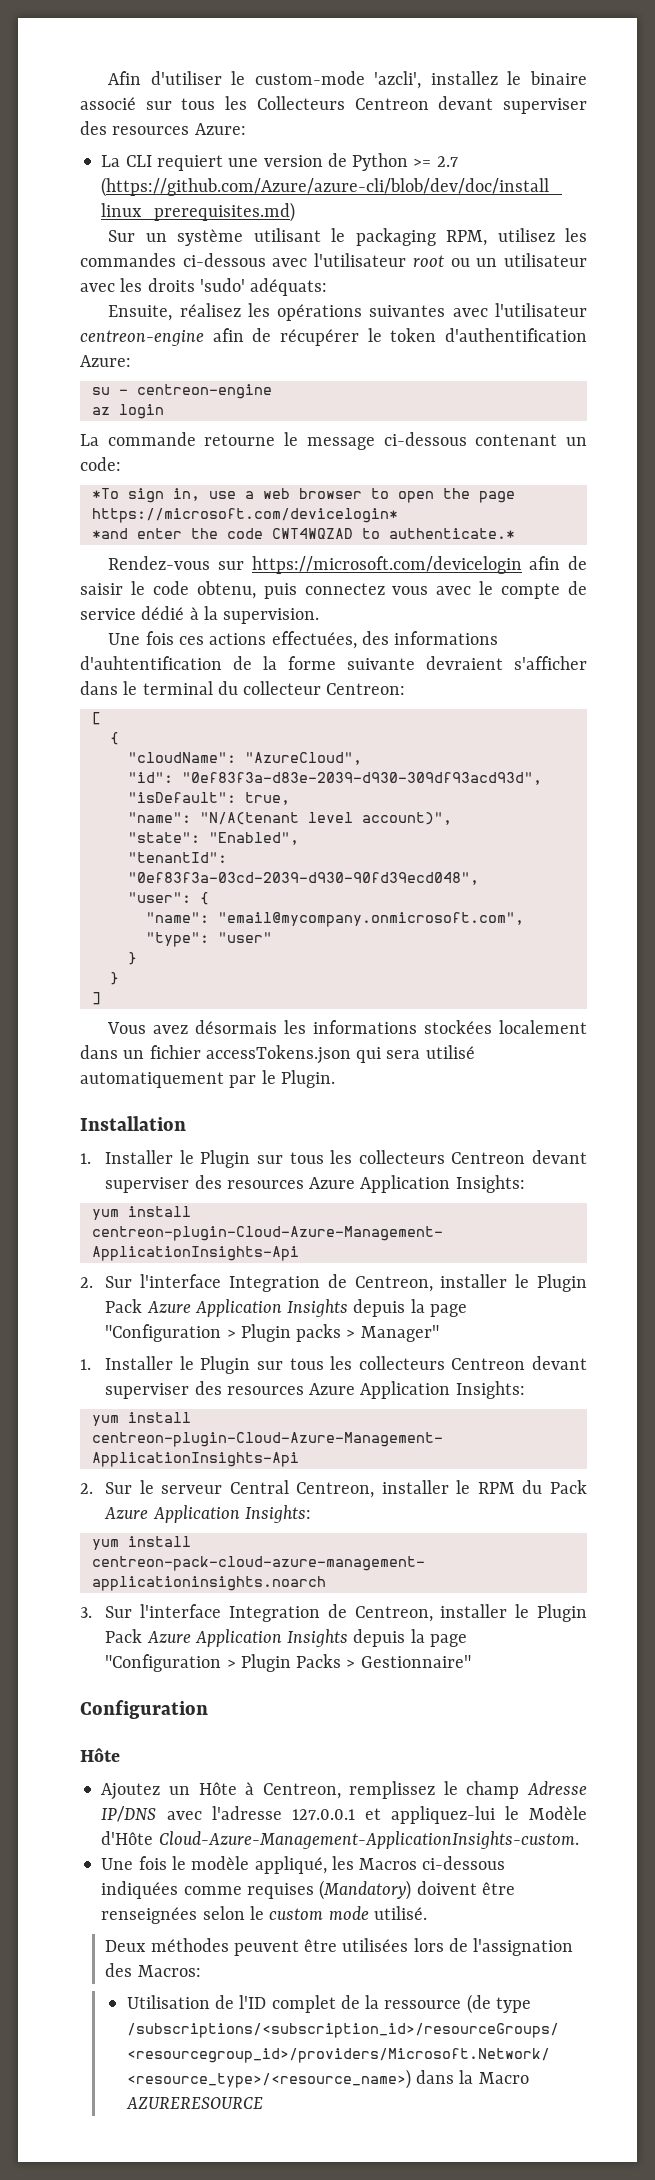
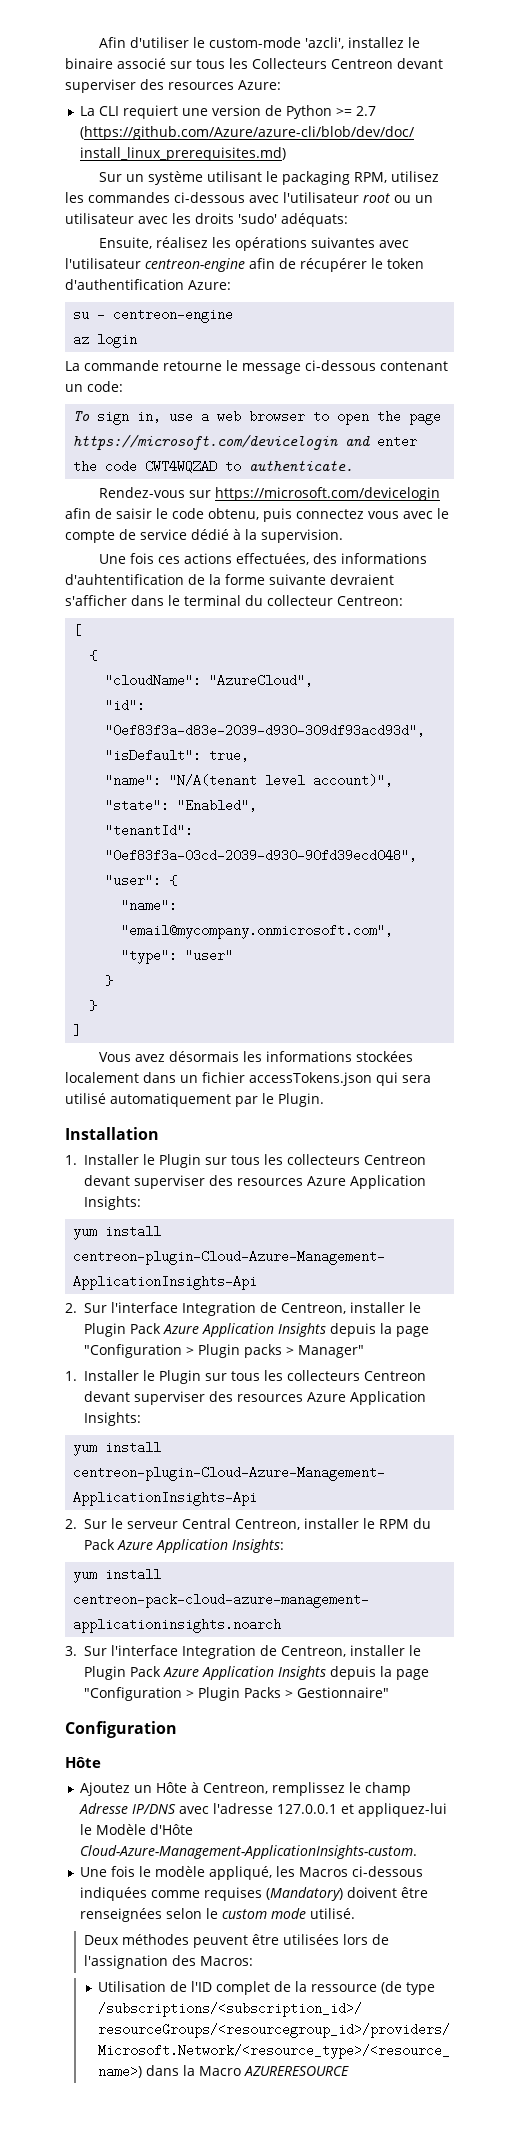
[91,488,119,499] *To -> [73,411,91,421] To
[91,508,398,523] [91,528,128,539] https://microsoft.com/devicelogin* // *and -> [73,434,371,450] https://microsoft.com/devicelogin and
[388,528,515,539] authenticate.* -> [249,461,354,471] authenticate.

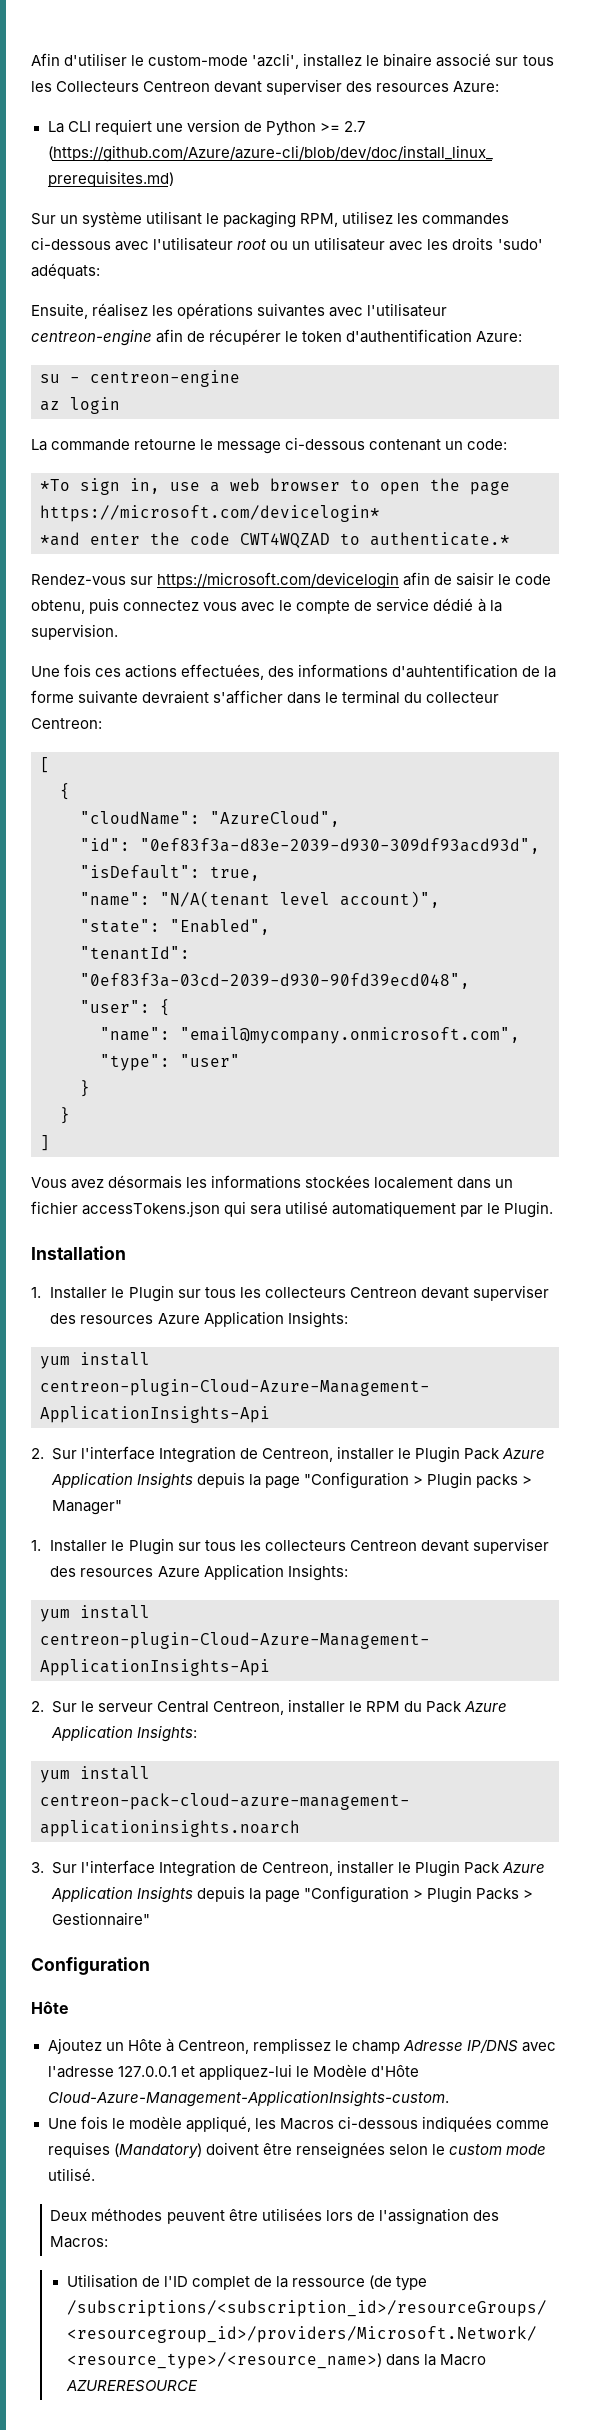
[73,411,91,421] To -> [40,479,70,491] *To
[73,434,371,450] https://microsoft.com/devicelogin and -> [40,505,380,522] [40,532,80,546] https://microsoft.com/devicelogin* // *and
[249,461,354,471] authenticate. -> [370,532,510,546] authenticate.*

